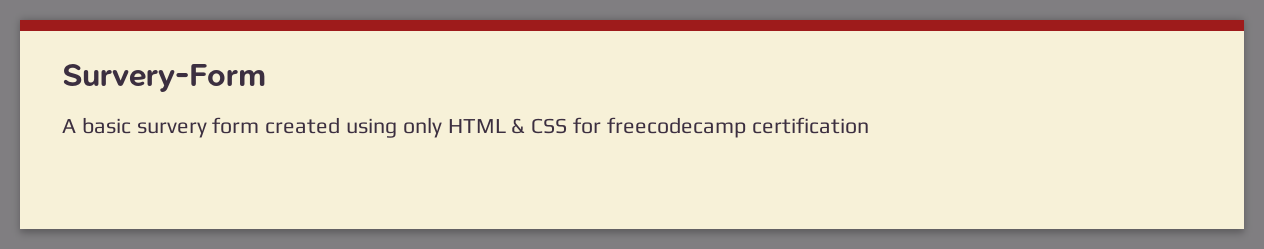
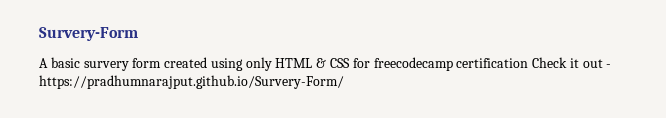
(869, 125) none -> [532,57,612,68] [39,75,344,89] Check it out - https://pradhumnarajput.github.io/Survery-Form/

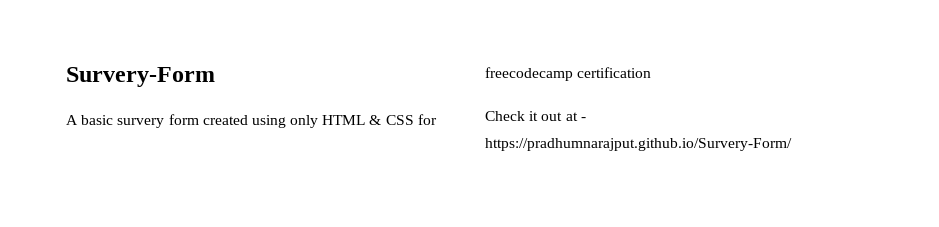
(529, 63) none -> (652, 72) //
(603, 63) none -> [565,112,578,121] at

